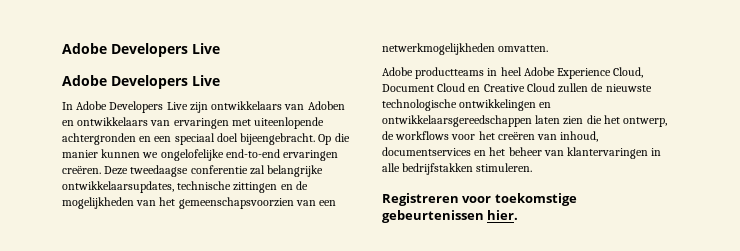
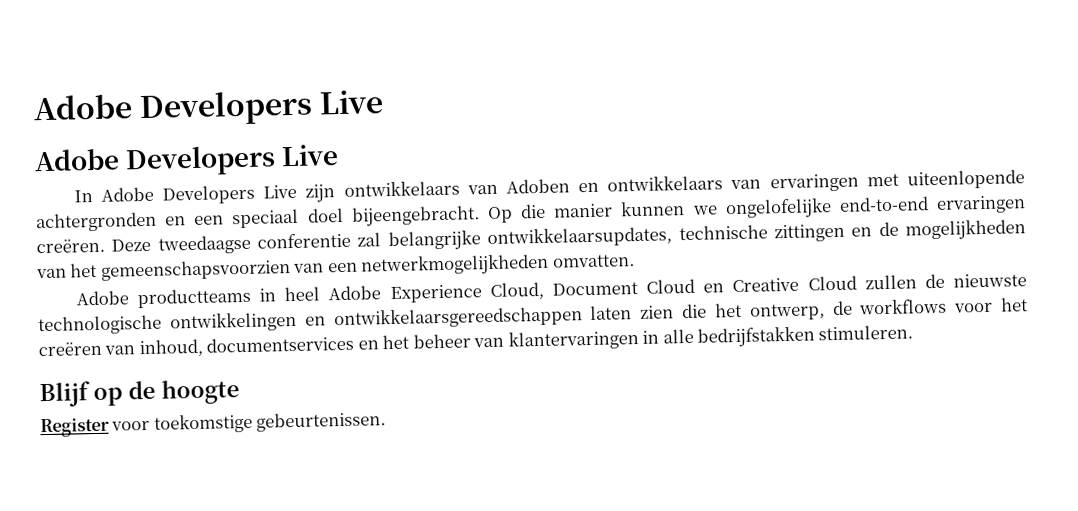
[382,193,577,206] [382,210,519,223] Registreren voor toekomstige gebeurtenissen hier. -> [39,379,240,408] [40,411,387,438] Blijf op de hoogte // Register voor toekomstige gebeurtenissen.

